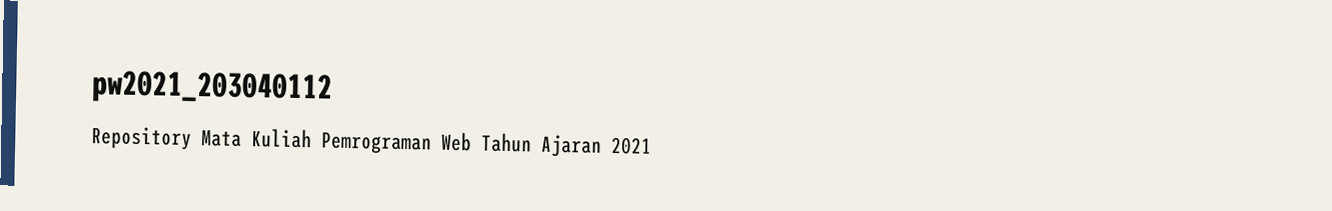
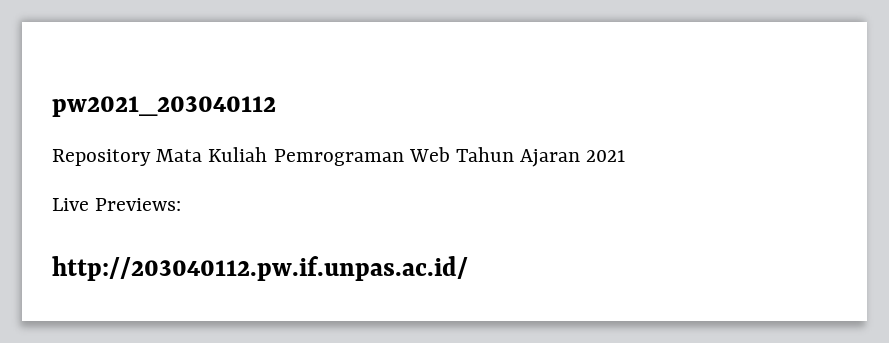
(652, 145) none -> [52,198,182,211] [52,256,468,281] // Live Previews: // http://203040112.pw.if.unpas.ac.id/

